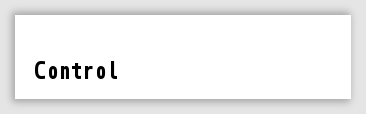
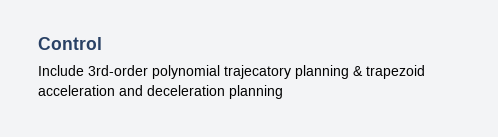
(118, 70) none -> [38,65,425,79] [38,85,283,99] // Include 3rd-order polynomial trajecatory planning & trapezoid acceleration and deceleration planning

